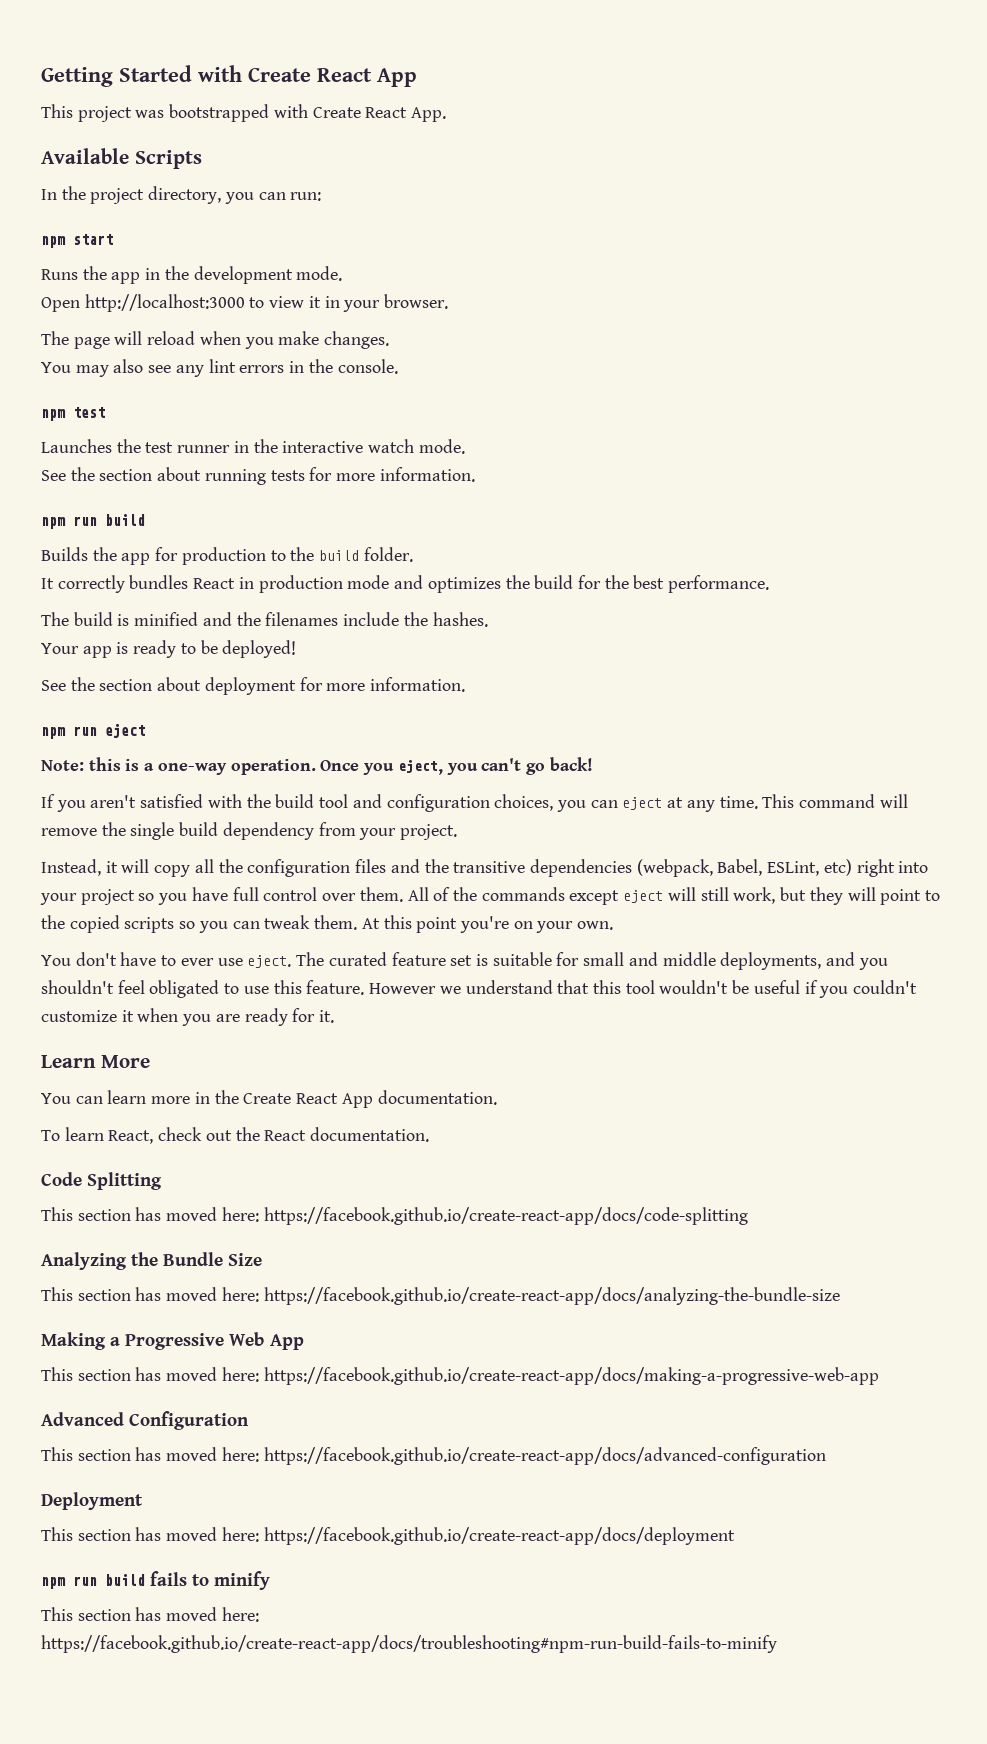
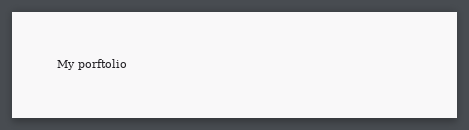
[41,65,417,87] [41,104,447,122] [41,148,202,169] [41,186,322,204] [41,234,113,248] [41,266,343,284] [41,294,449,312] [41,331,390,349] [41,359,398,377] [41,407,105,421] [41,439,465,454] [41,467,475,485] [41,514,145,529] [41,547,413,565] [41,575,770,593] [41,612,488,627] [41,640,297,658] [41,677,466,695] [41,723,145,739] [41,757,593,775] [41,794,908,812] [41,822,458,840] [41,859,929,877] [40,887,940,905] [41,915,614,933] [41,952,888,970] [41,980,918,998] [41,1008,335,1026] [41,1055,150,1068] [41,1090,497,1108] [41,1127,430,1144] [41,1172,163,1190] [41,1207,748,1225] [41,1252,263,1270] [41,1287,840,1305] [41,1332,304,1350] [41,1367,879,1385] [41,1411,250,1430] [41,1447,826,1465] [41,1492,143,1510] [41,1527,735,1545] [41,1571,271,1590] [41,1607,259,1622] [41,1635,777,1653] Getting Started with Create React App // This project was bootstrapped with Create React App. // Available Scripts // In the project directory, you can run: // npm start // Runs the app in the development mode. // Open http://localhost:3000 to view it in your browser. // The page will reload when you make changes. // You may also see any lint errors in the console. // npm test // Launches the test runner in the interactive watch mode. // See the section about running tests for more information. // npm run build // Builds the app for production to the build folder. // It correctly bundles React in production mode and optimizes the build for the best performance. // The build is minified and the filenames include the hashes. // Your app is ready to be deployed! // See the section about deployment for more information. // npm run eject // Note: this is a one-way operation. Once you eject, you can't go back! // If you aren't satisfied with the build tool and configuration choices, you can eject at any time. This command will remove the single build dependency from your project. // Instead, it will copy all the configuration files and the transitive dependencies (webpack, Babel, ESLint, etc) right into your project so you have full control over them. All of the commands except eject will still work, but they will point to the copied scripts so you can tweak them. At this point you're on your own. // You don't have to ever use eject. The curated feature set is suitable for small and middle deployments, and you shouldn't feel obligated to use this feature. However we understand that this tool wouldn't be useful if you couldn't customize it when you are ready for it. // Learn More // You can learn more in the Create React App documentation. // To learn React, check out the React documentation. // Code Splitting // This section has moved here: https://facebook.github.io/create-react-app/docs/code-splitting // Analyzing the Bundle Size // This section has moved here: https://facebook.github.io/create-react-app/docs/analyzing-the-bundle-size // Making a Progressive Web App // This section has moved here: https://facebook.github.io/create-react-app/docs/making-a-progressive-web-app // Advanced Configuration // This section has moved here: https://facebook.github.io/create-react-app/docs/advanced-configuration // Deployment // This section has moved here: https://facebook.github.io/create-react-app/docs/deployment // npm run build fails to minify // This section has moved here: https://facebook.github.io/create-react-app/docs/troubleshooting#npm-run-build-fails-to-minify -> [57,59,127,70] My porftolio

